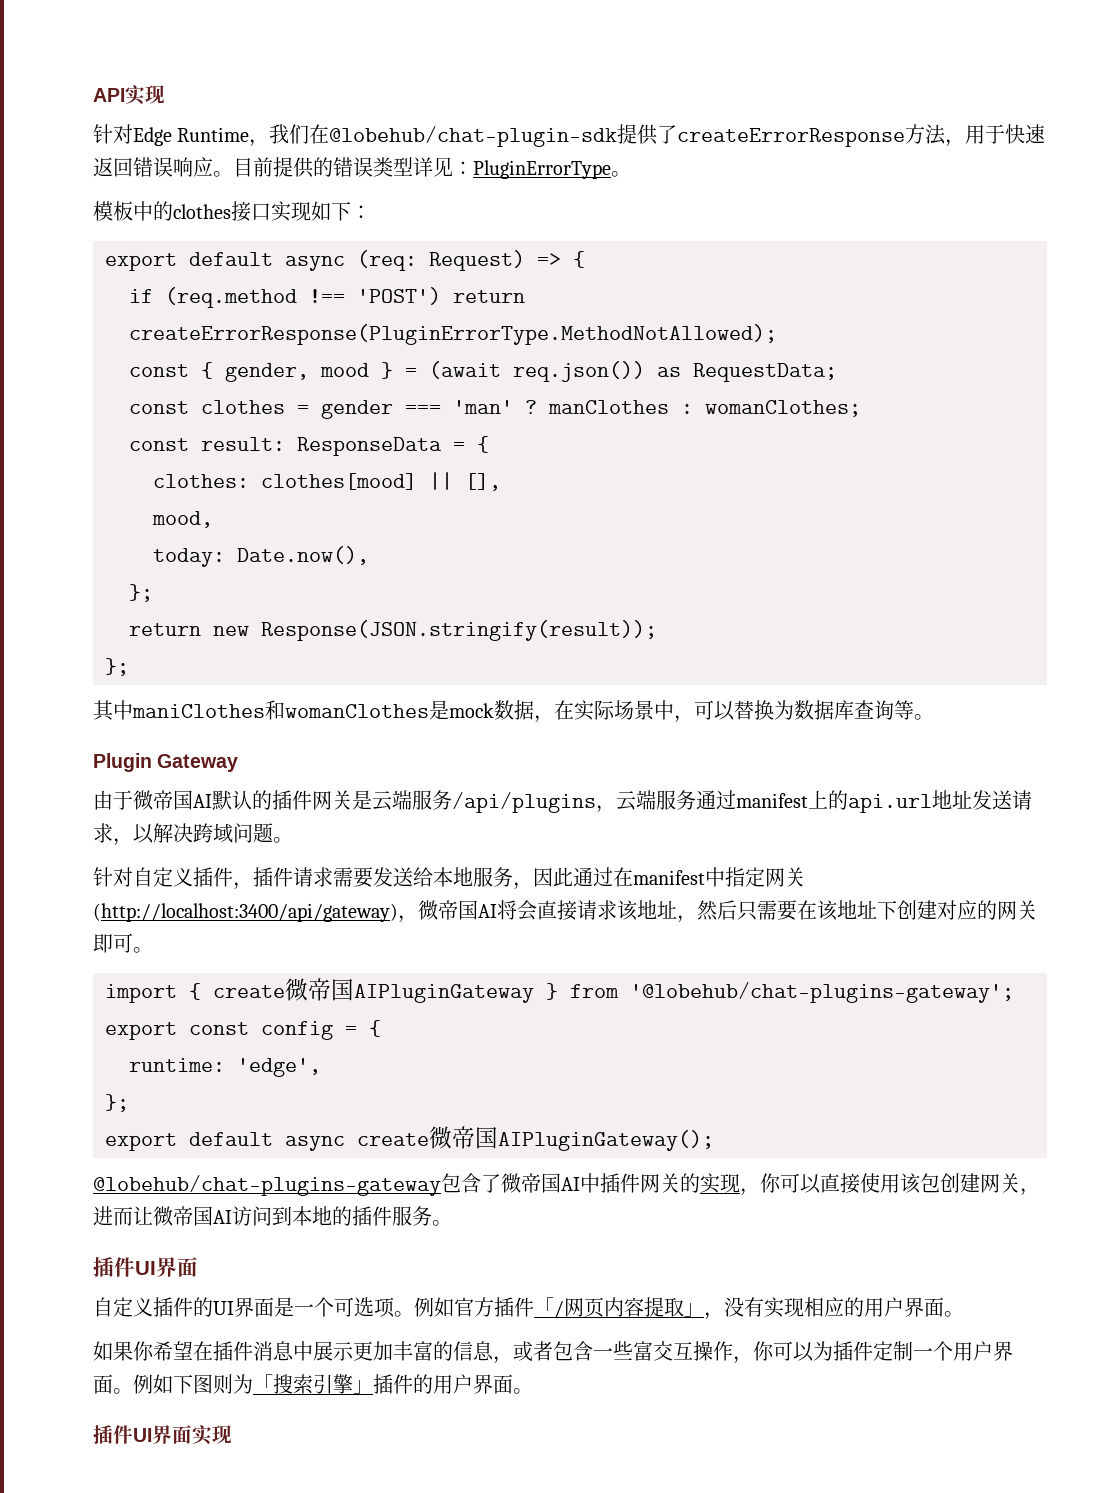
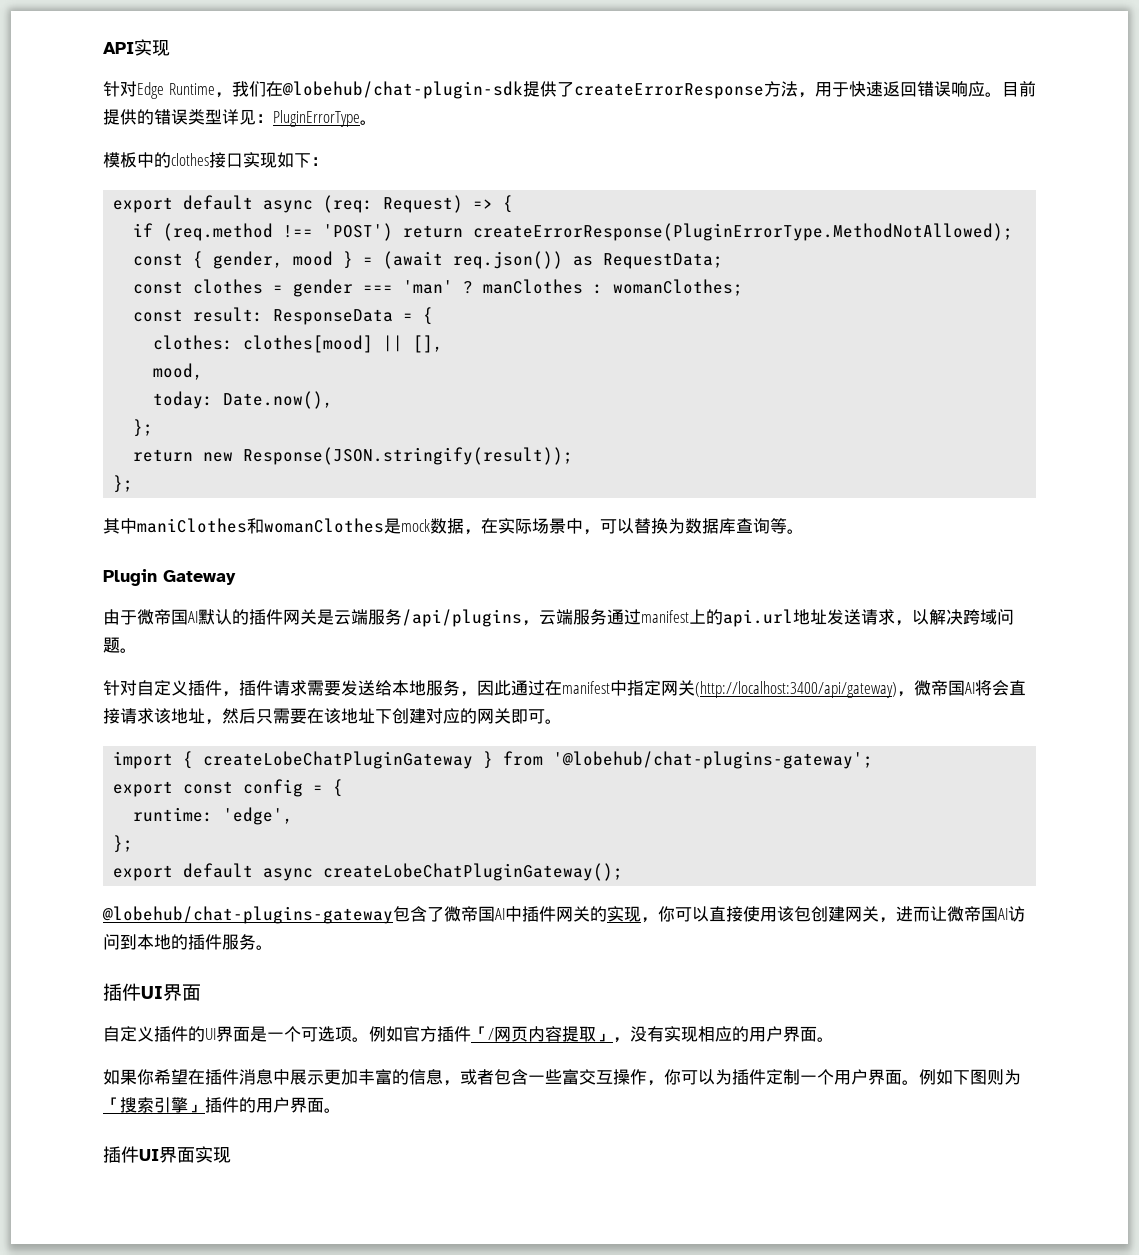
[213,978,534,1003] create微帝国AIPluginGateway -> [203,751,474,769] createLobeChatPluginGateway
[357,1126,714,1151] create微帝国AIPluginGateway(); -> [323,863,624,881] createLobeChatPluginGateway();

